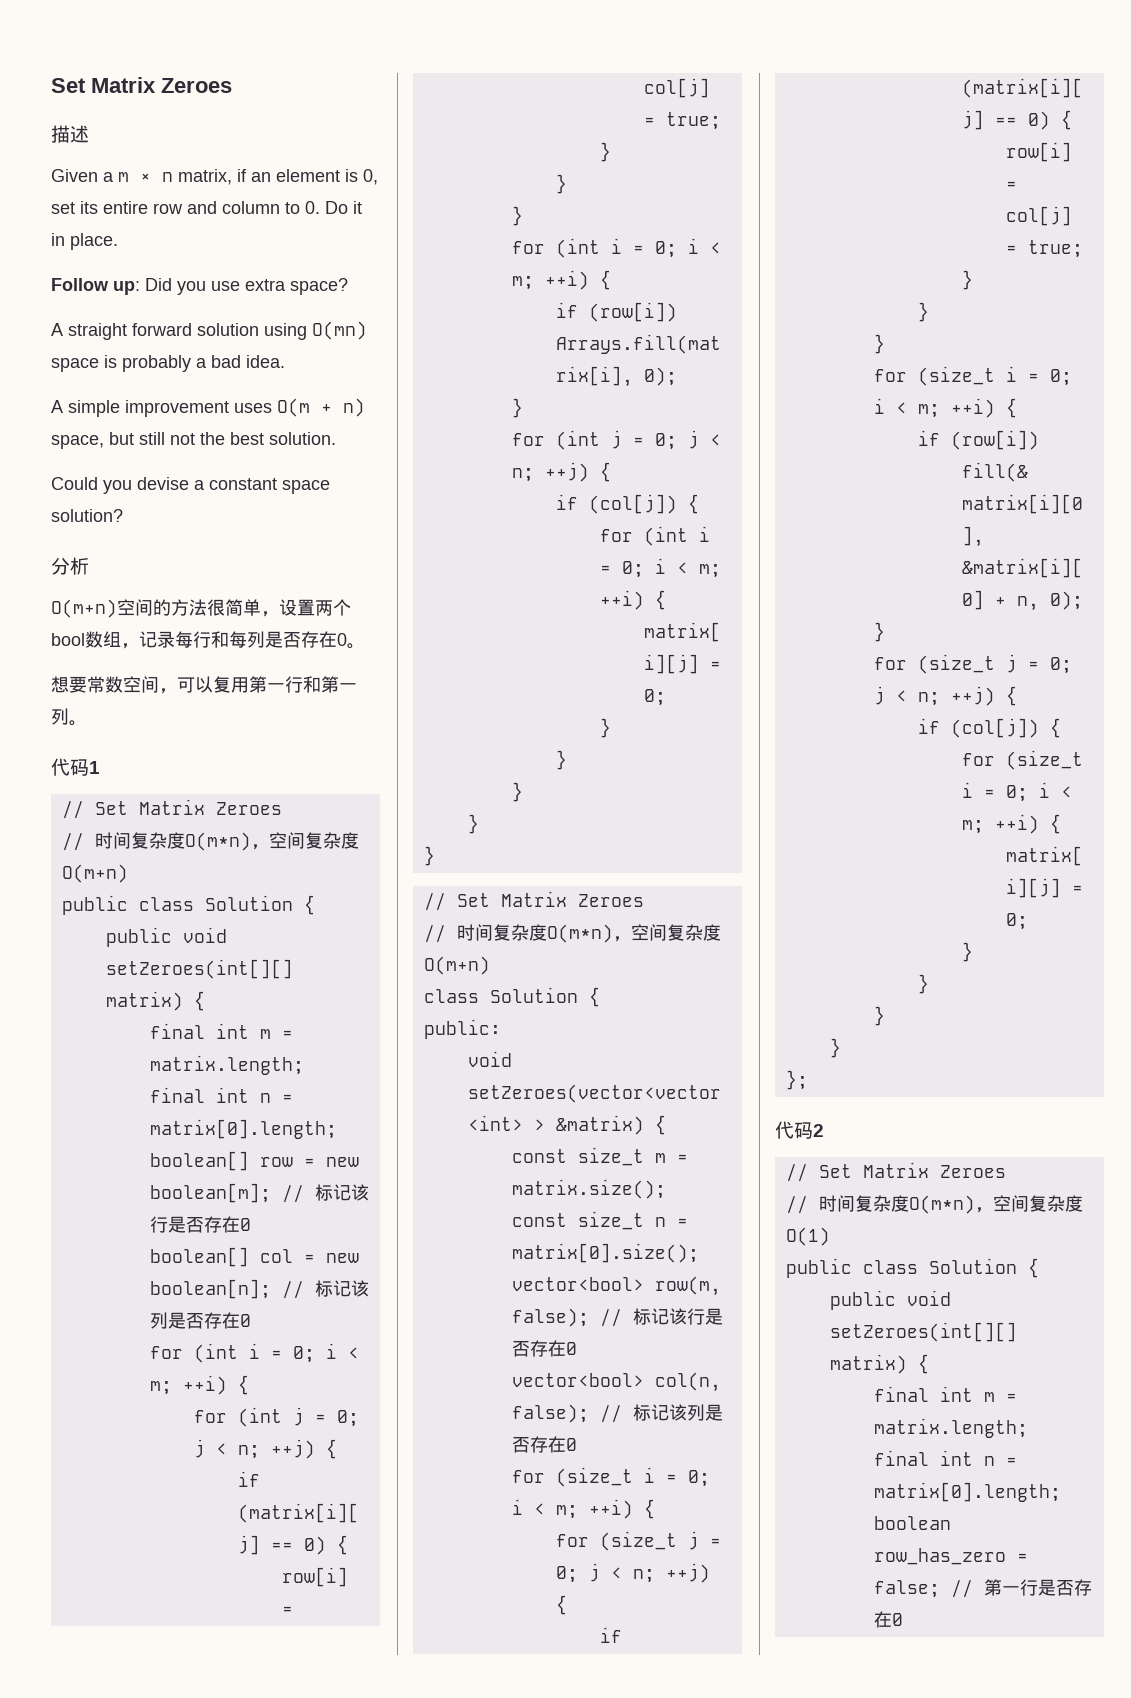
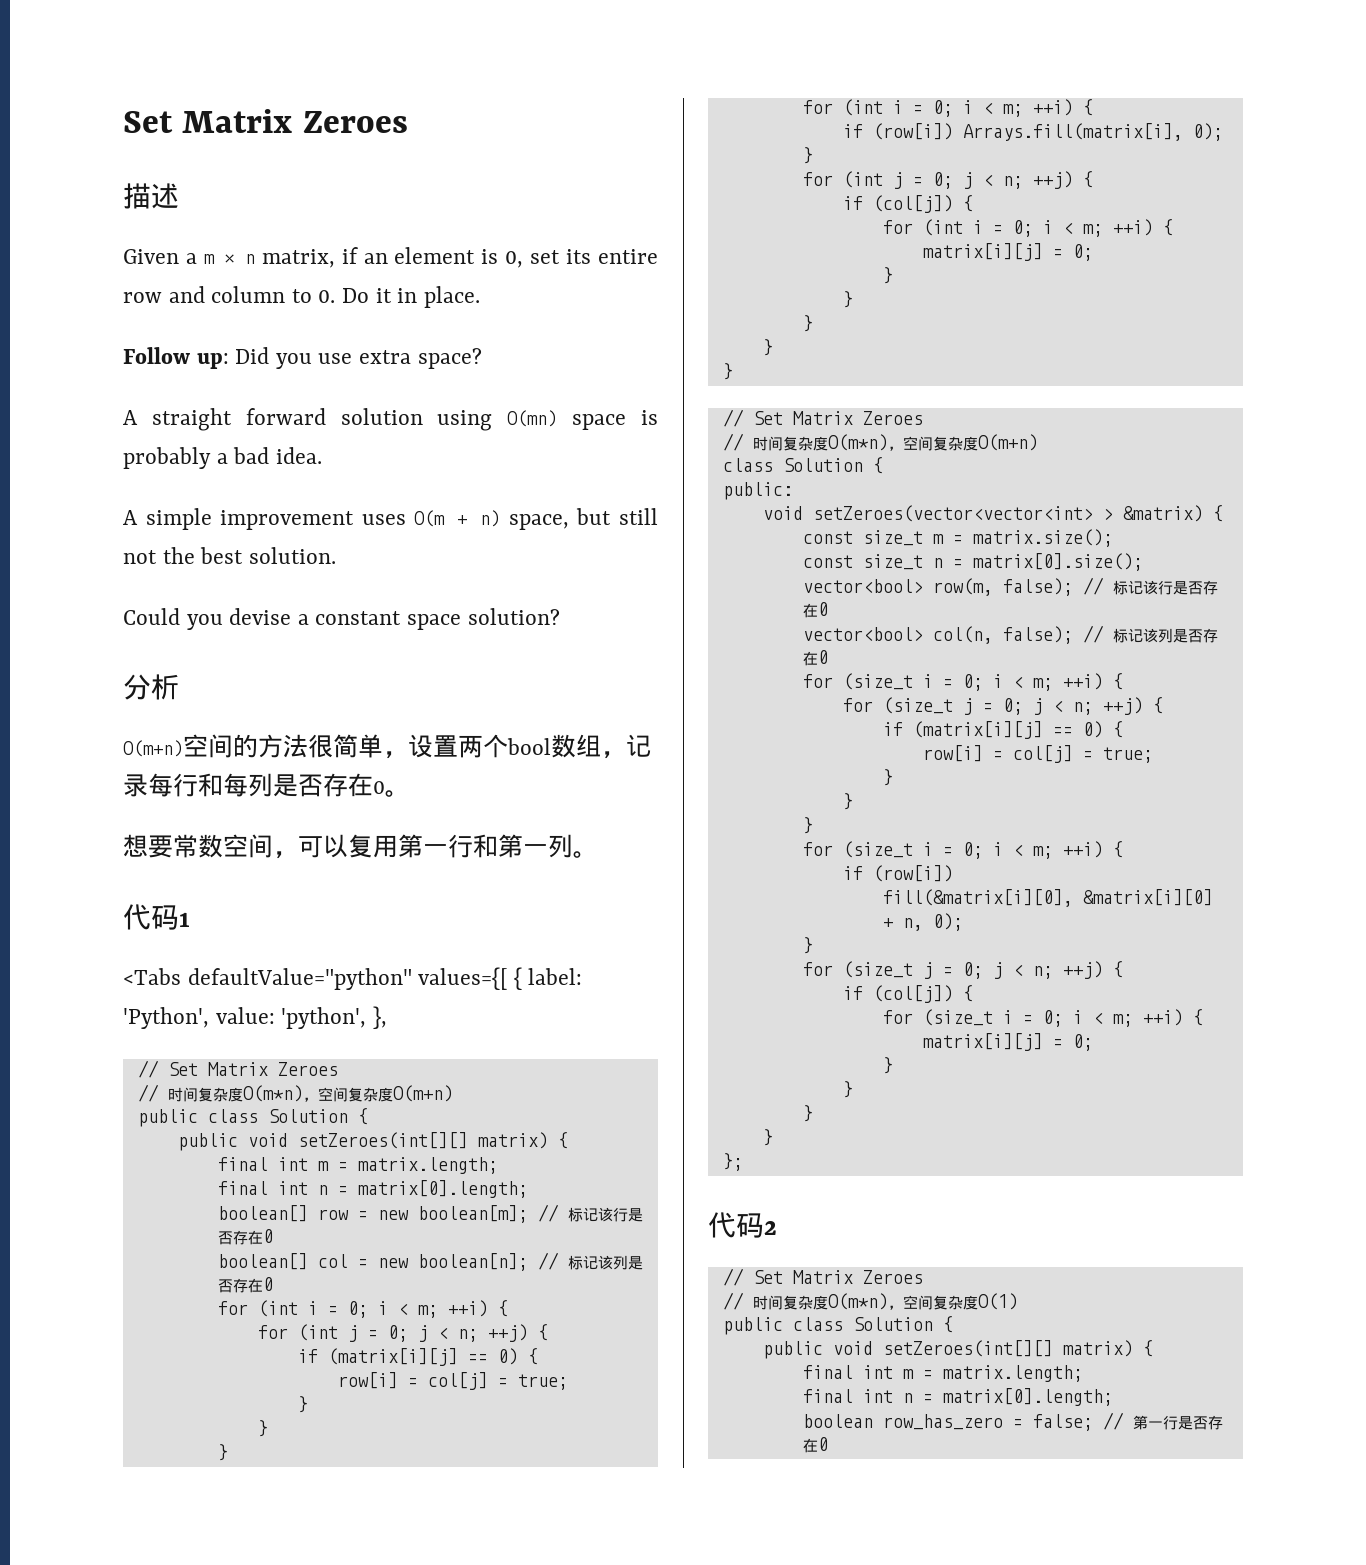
(100, 767) none -> [123,967,583,990] [123,1006,387,1029] // <Tabs defaultValue="python" values={[ { label: 'Python', value: 'python', },

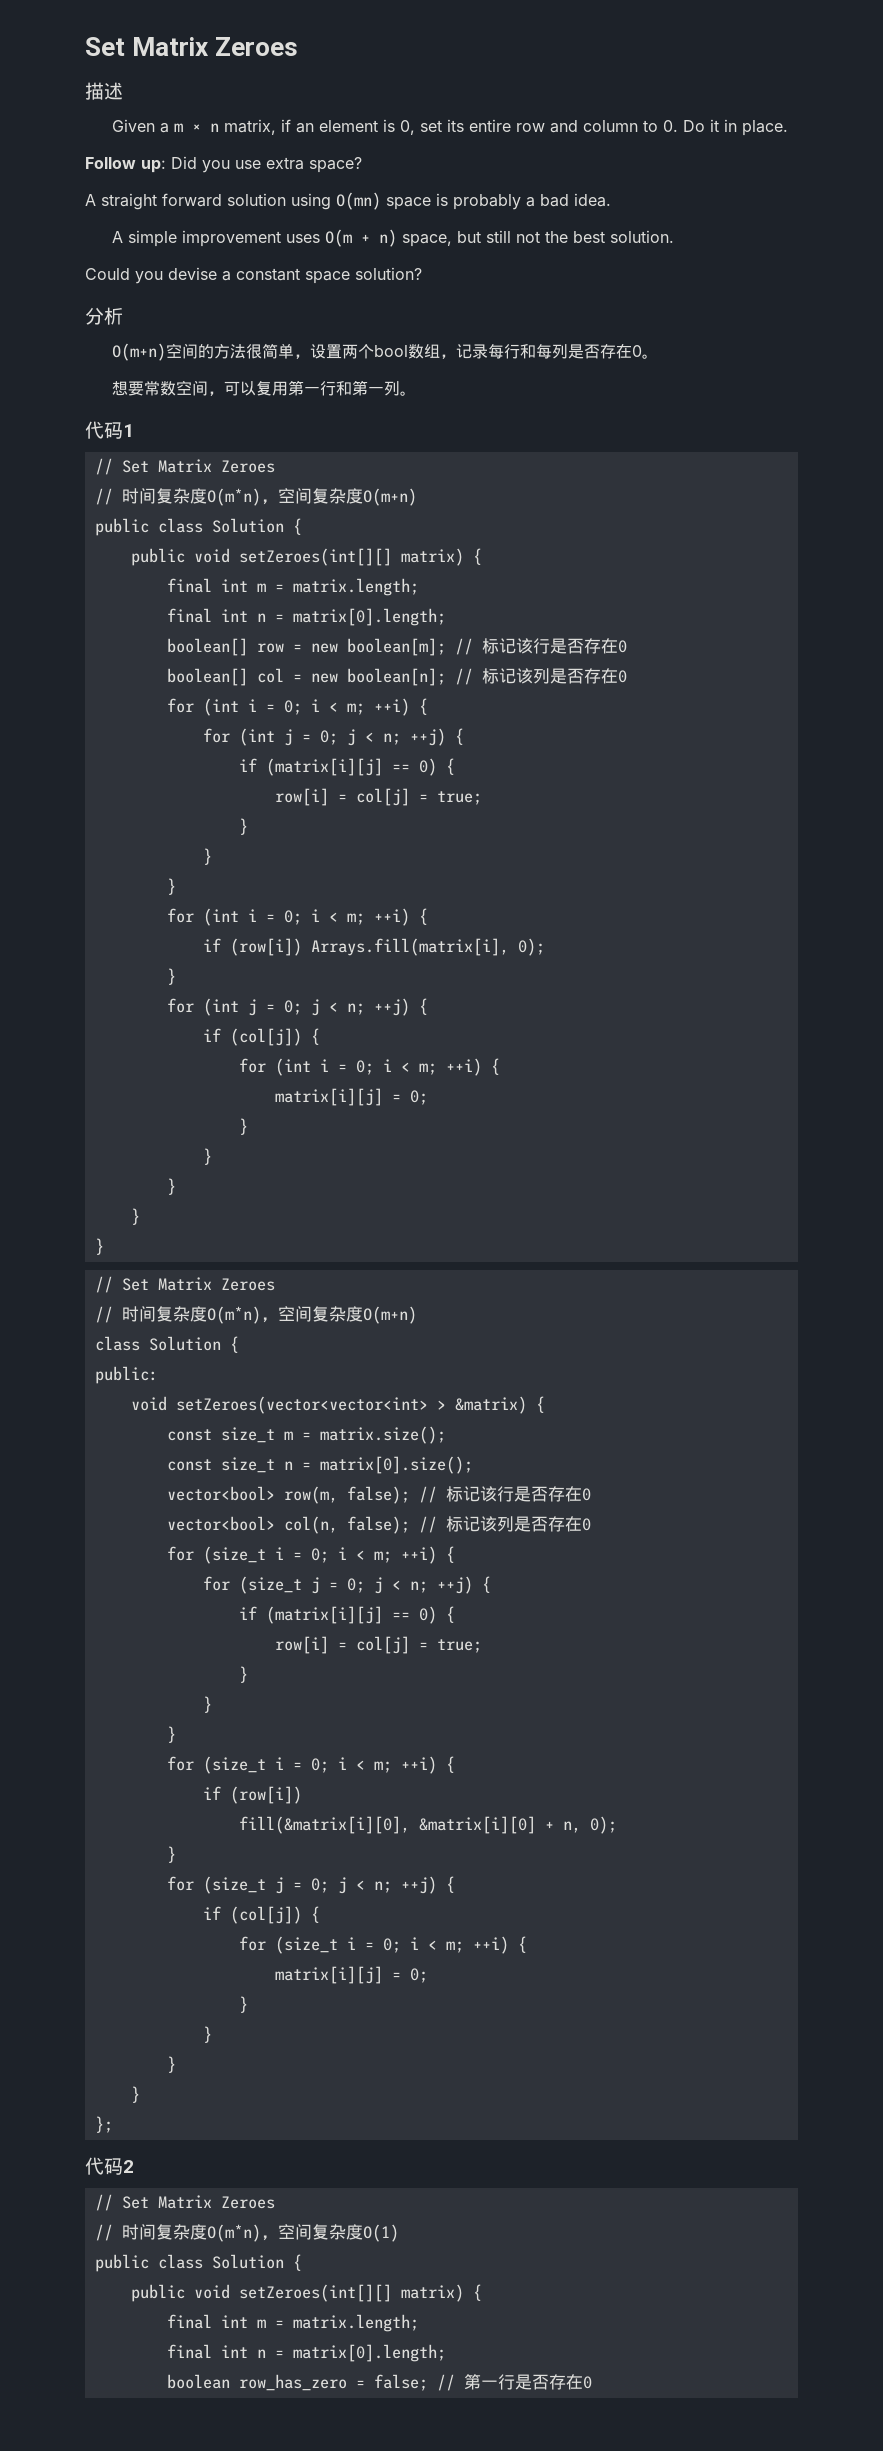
[123,967,583,990] [123,1006,387,1029] // <Tabs defaultValue="python" values={[ { label: 'Python', value: 'python', }, -> (134, 430) none

